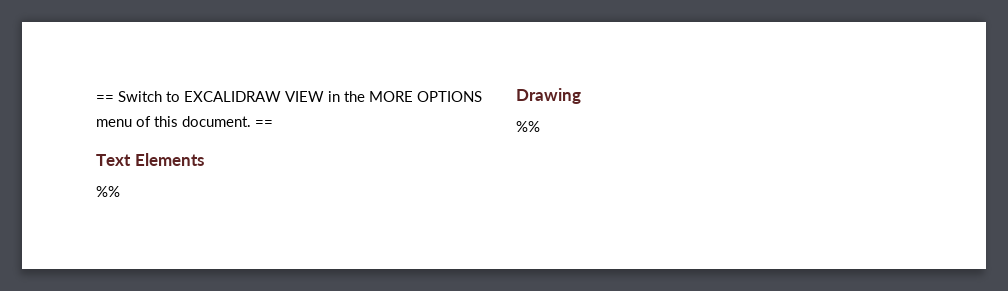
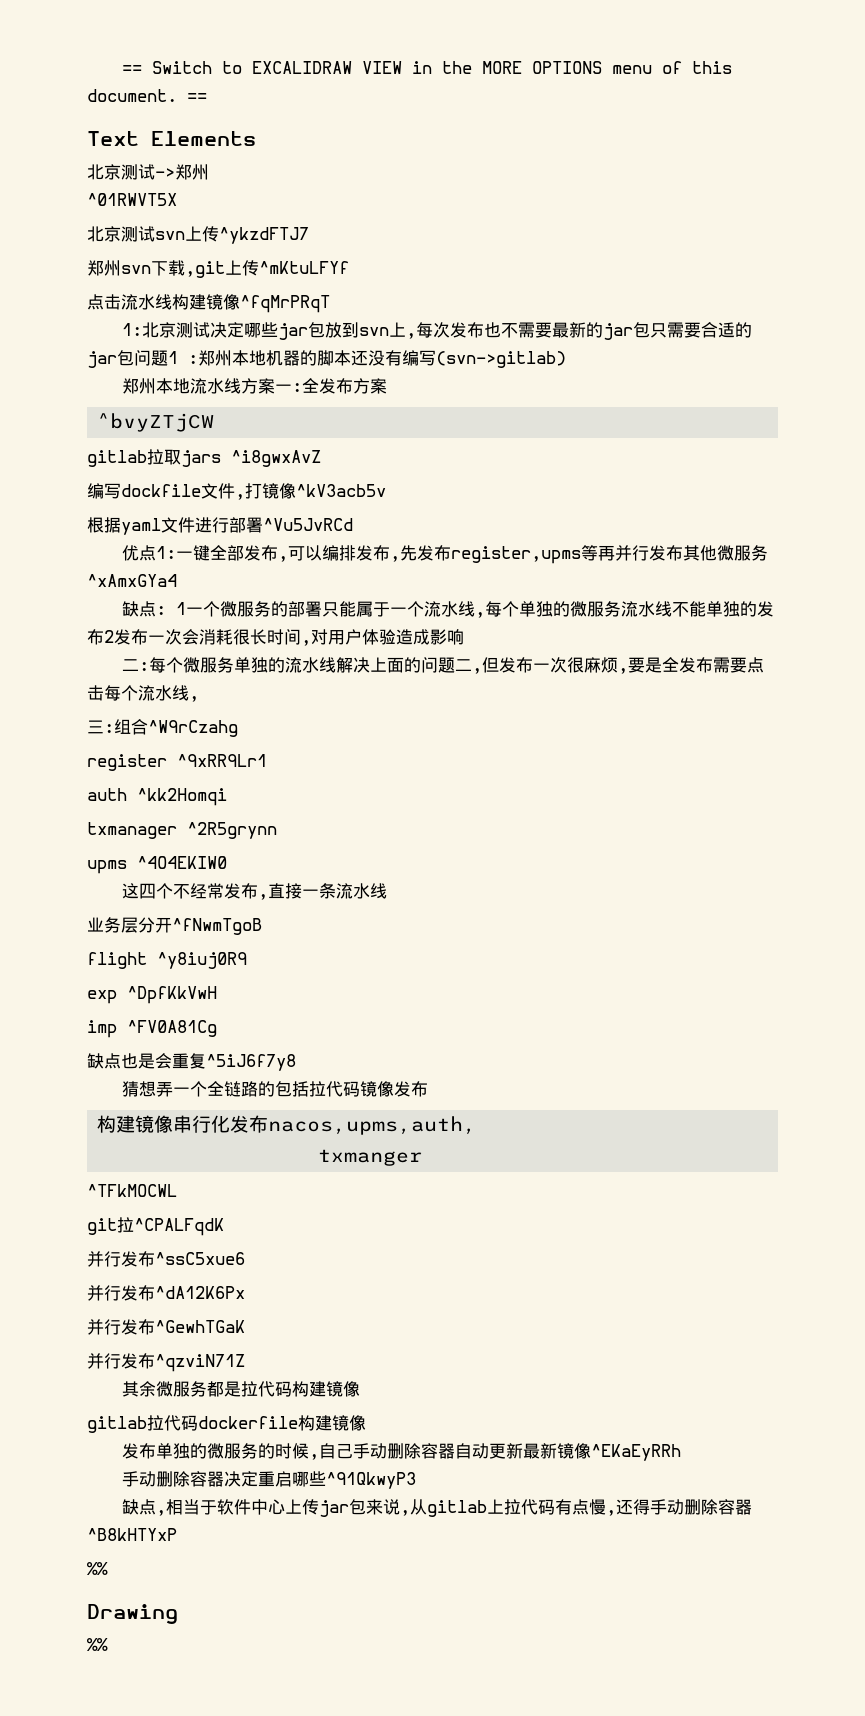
(204, 159) none -> [87,164,209,180] [87,193,177,206] [87,226,309,244] [87,260,349,278] [87,294,330,313] [121,322,752,340] [87,350,566,368] [121,378,387,394] [97,413,215,432] [87,449,321,467] [87,483,386,500] [87,517,353,535] [121,545,768,564] [87,574,177,587] [121,601,774,618] [87,629,464,646] [121,657,764,674] [87,685,199,702] [87,719,238,737] [87,754,267,771] [87,788,227,806] [87,822,277,839] [87,856,227,874] [121,883,387,900] [87,917,262,935] [87,952,247,969] [87,986,217,1004] [87,1020,217,1038] [87,1053,296,1071] [121,1081,428,1097] [97,1115,477,1135] [318,1149,423,1166] [87,1184,177,1197] [87,1217,224,1236] [87,1251,245,1267] [87,1285,245,1301] [87,1319,245,1335] [87,1353,245,1372] [121,1381,360,1397] [87,1415,366,1433] [121,1443,681,1461] [121,1471,416,1489] [121,1499,752,1517] [87,1528,177,1541] // 北京测试->郑州 // ^01RWVT5X // 北京测试svn上传^ykzdFTJ7 // 郑州svn下载,git上传^mKtuLFYf // 点击流水线构建镜像^fqMrPRqT // 1:北京测试决定哪些jar包放到svn上,每次发布也不需要最新的jar包只需要合适的jar包问题1 :郑州本地机器的脚本还没有编写(svn->gitlab) // 郑州本地流水线方案一:全发布方案 // ^bvyZTjCW // gitlab拉取jars ^i8gwxAvZ // 编写dockfile文件,打镜像^kV3acb5v // 根据yaml文件进行部署^Vu5JvRCd // 优点1:一键全部发布,可以编排发布,先发布register,upms等再并行发布其他微服务^xAmxGYa4 // 缺点: 1一个微服务的部署只能属于一个流水线,每个单独的微服务流水线不能单独的发布2发布一次会消耗很长时间,对用户体验造成影响 // 二:每个微服务单独的流水线解决上面的问题二,但发布一次很麻烦,要是全发布需要点击每个流水线, // 三:组合^W9rCzahg // register ^9xRR9Lr1 // auth ^kk2Homqi // txmanager ^2R5grynn // upms ^4O4EKIW0 // 这四个不经常发布,直接一条流水线 // 业务层分开^fNwmTgoB // flight ^y8iuj0R9 // exp ^DpfKkVwH // imp ^FV0A81Cg // 缺点也是会重复^5iJ6f7y8 // 猜想弄一个全链路的包括拉代码镜像发布 // 构建镜像串行化发布nacos,upms,auth, // txmanger // ^TFkMOCWL // git拉^CPALFqdK // 并行发布^ssC5xue6 // 并行发布^dA12K6Px // 并行发布^GewhTGaK // 并行发布^qzviN71Z // 其余微服务都是拉代码构建镜像 // gitlab拉代码dockerfile构建镜像 // 发布单独的微服务的时候,自己手动删除容器自动更新最新镜像^EKaEyRRh // 手动删除容器决定重启哪些^91QkwyP3 // 缺点,相当于软件中心上传jar包来说,从gitlab上拉代码有点慢,还得手动删除容器^B8kHTYxP

